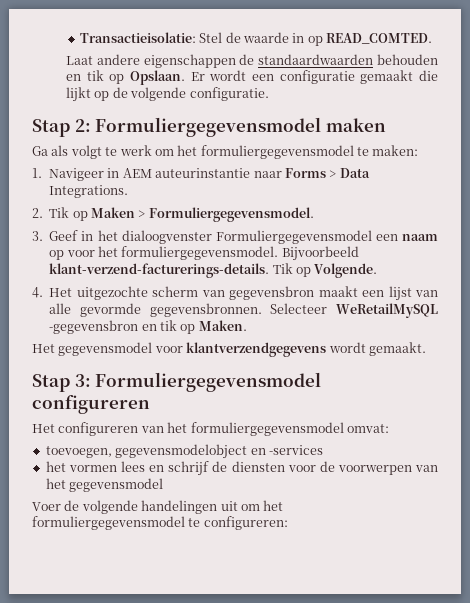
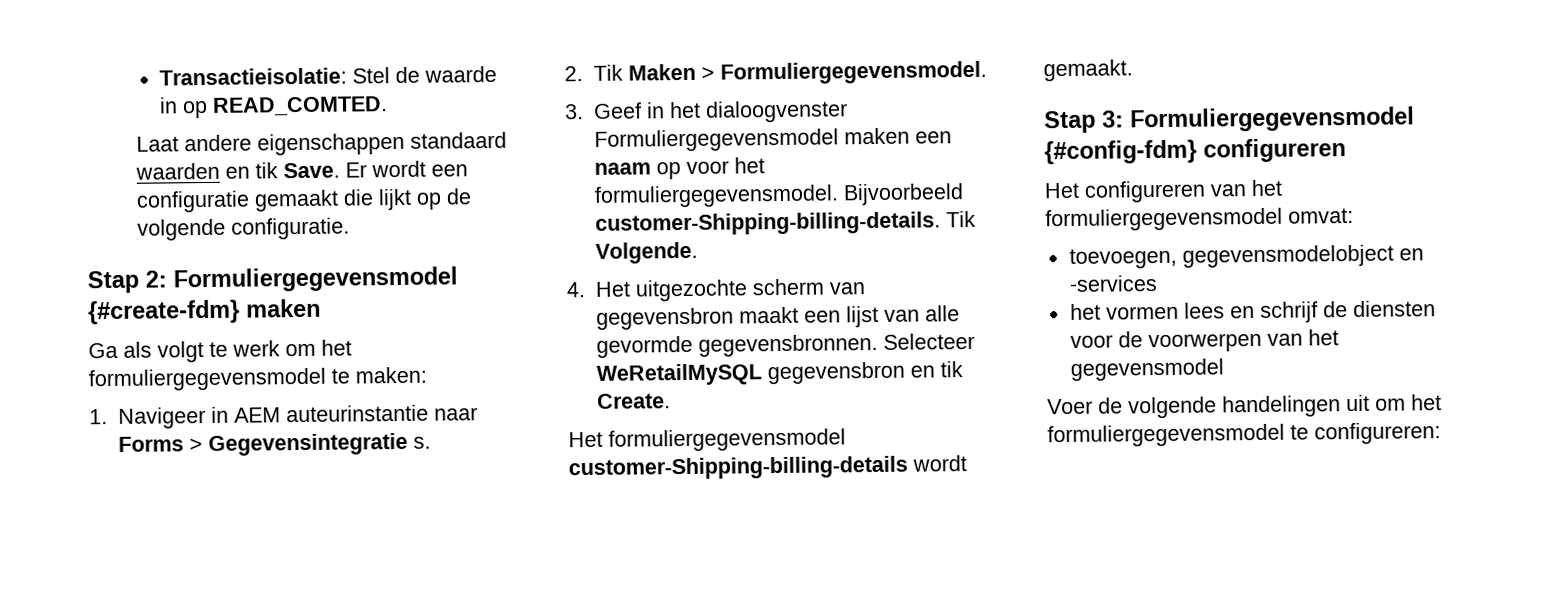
[239,54,438,65] [66,70,186,85] de standaardwaarden behouden en tik op Opslaan. -> [410,131,508,149] [135,162,341,180] standaard waarden en tik Save.
(322, 127) none -> [88,299,240,325] {#create-fdm}
[339,168,370,178] [49,185,129,198] Data Integrations. -> [207,432,431,457] Gegevensintegratie s.
[72,211,88,221] op -> (623, 72) none
(372, 237) none -> [843,127,910,145] maken
[49,263,311,278] klant-verzend-facturerings-details. Tik op -> [594,210,976,236] customer-Shipping-billing-details. Tik
[49,320,247,334] [32,342,327,357] -gegevensbron en tik op Maken. // Het gegevensmodel voor klantverzendgegevens -> [766,361,963,385] [596,393,671,409] [568,428,846,452] [568,455,908,481] gegevensbron en tik Create. // Het formuliergegevensmodel customer-Shipping-billing-details
(322, 382) none -> [1044,139,1197,165] {#config-fdm}

